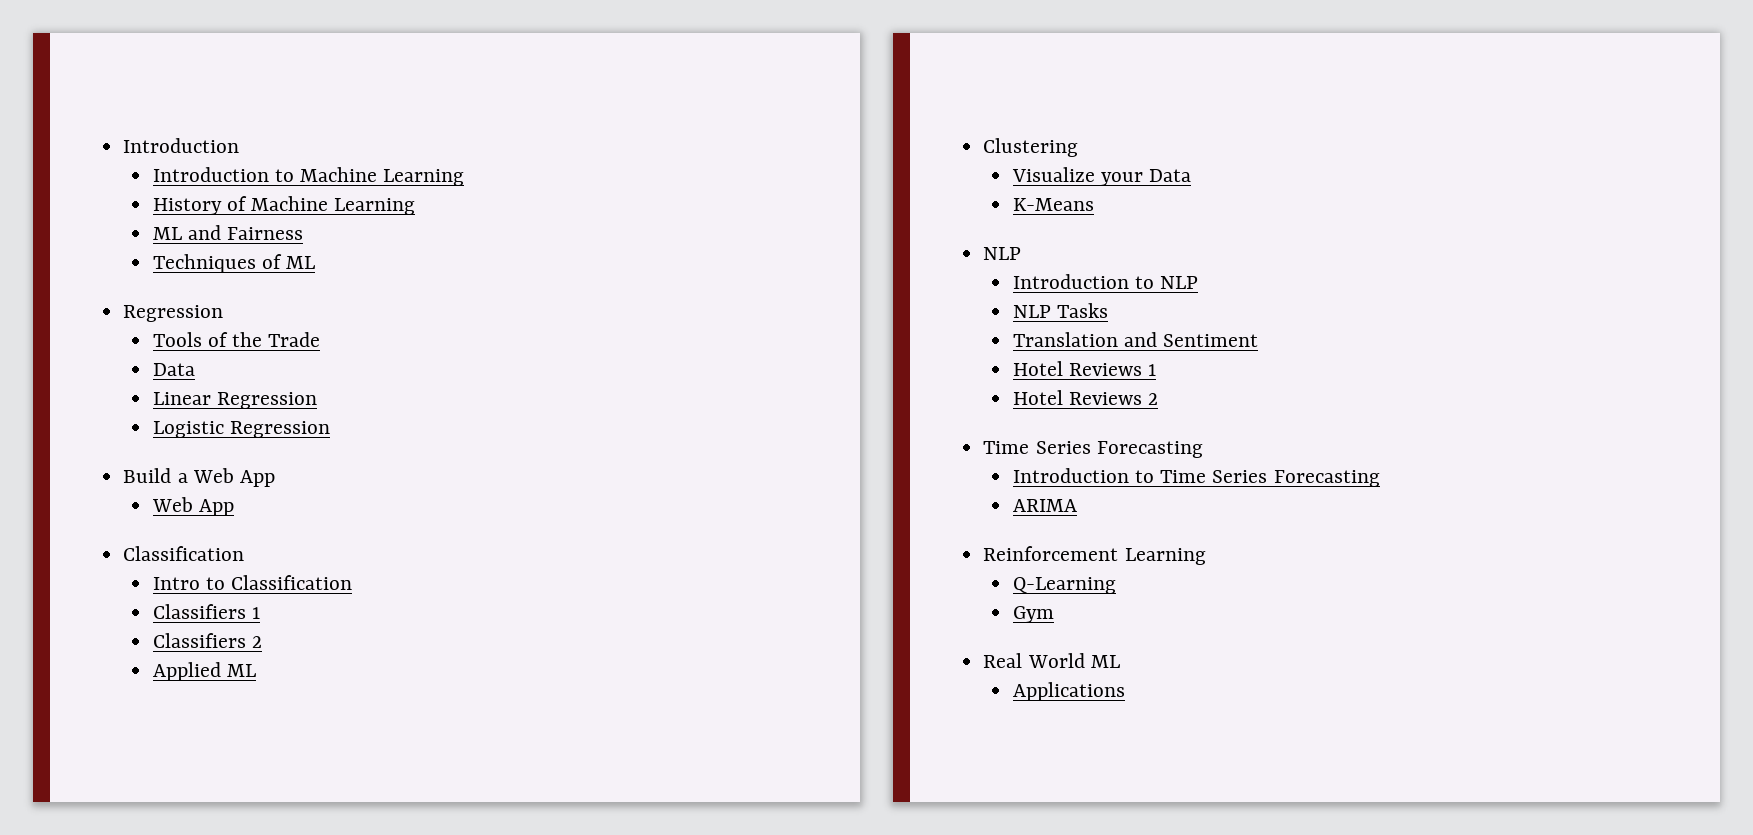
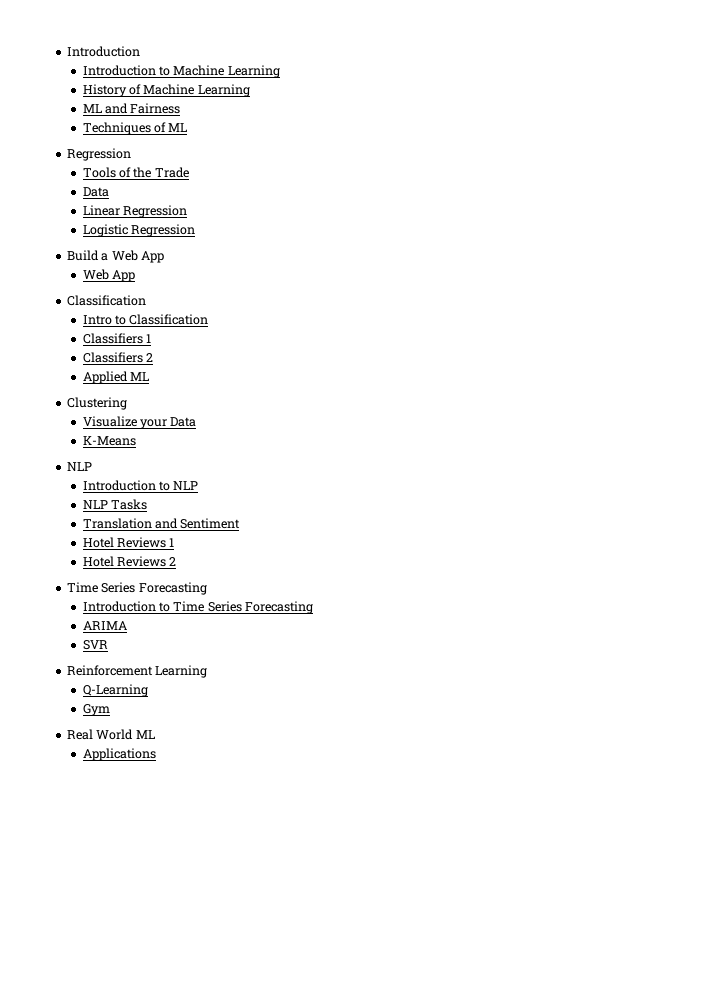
(1077, 505) none -> [82,640,108,650] // SVR

